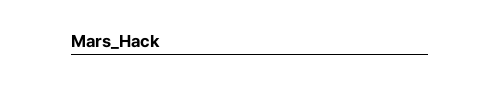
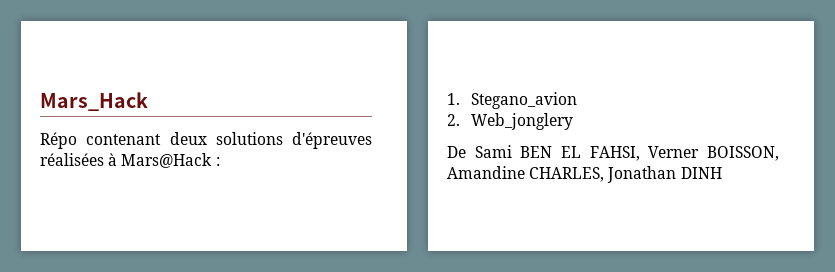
(160, 41) none -> [40,132,372,149] [40,153,220,168] [447,92,578,109] [447,113,574,130] [447,145,779,161] [447,166,722,183] // Répo contenant deux solutions d'épreuves réalisées à Mars@Hack : // 1. Stegano_avion // 2. Web_jonglery // De Sami BEN EL FAHSI, Verner BOISSON, Amandine CHARLES, Jonathan DINH

